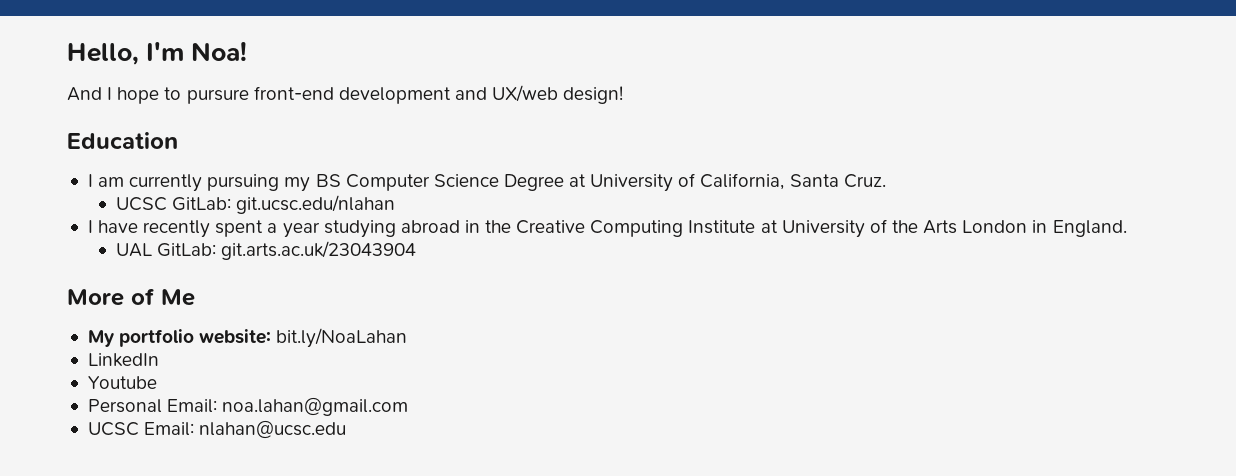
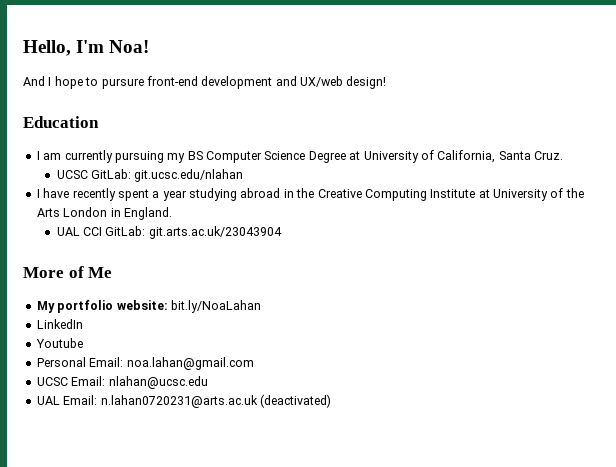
(152, 250) none -> [83,227,103,236] CCI
(347, 429) none -> [36,394,331,408] // UAL Email: n.lahan0720231@arts.ac.uk (deactivated)

